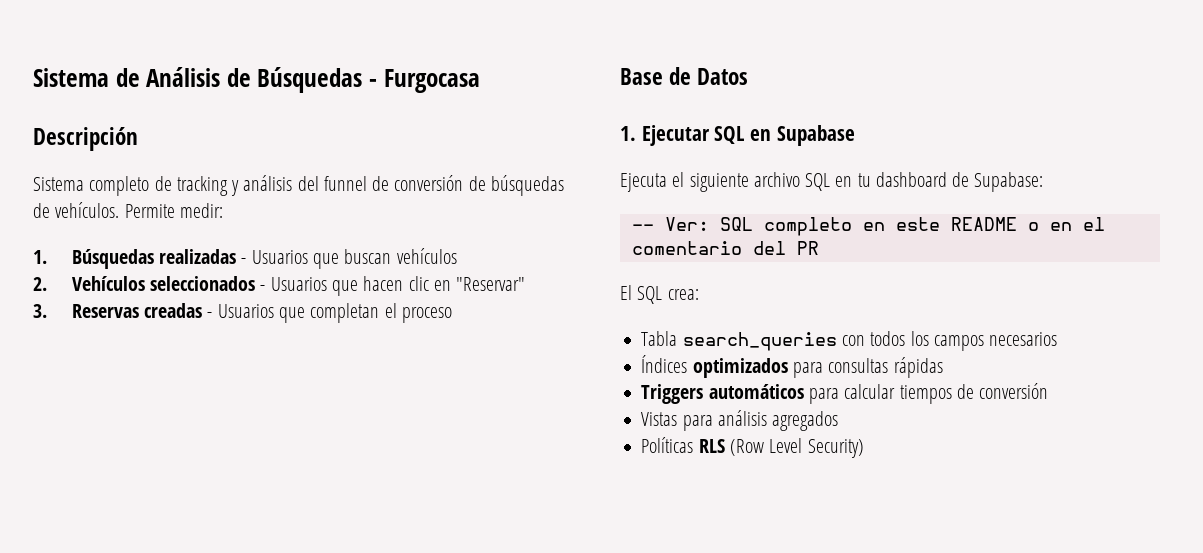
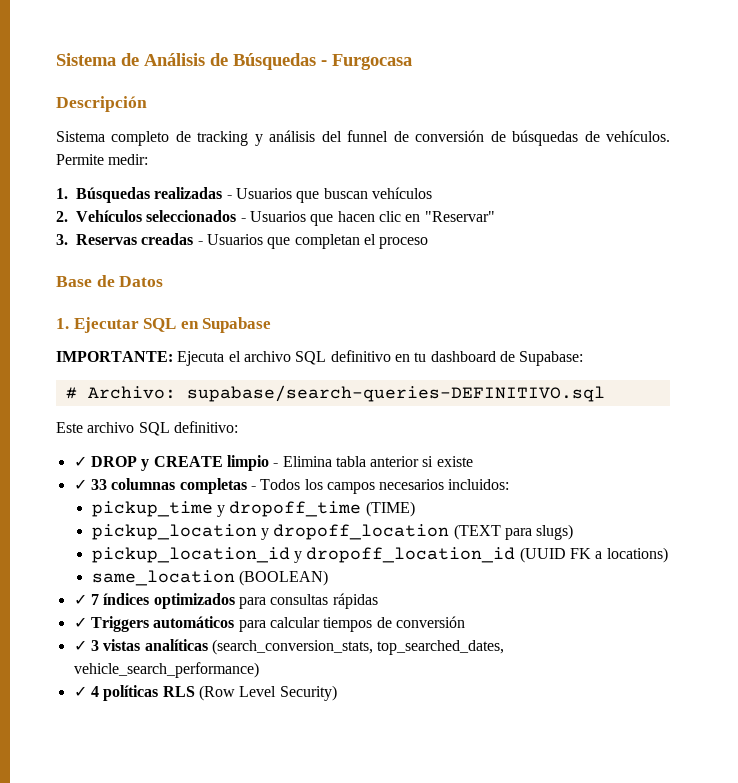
(855, 135) none -> [56,351,173,362] IMPORTANTE:
[689,172,831,192] siguiente archivo SQL -> [243,350,391,365] archivo SQL definitivo
[631,217,1105,236] [631,241,819,255] [620,285,699,304] [641,331,1058,351] [641,355,688,373] -- Ver: SQL completo en este README o en el comentario del PR // El SQL crea: // Tabla search_queries con todos los campos necesarios // Índices -> [65,385,605,402] [56,421,238,436] [73,455,473,471] [73,478,510,494] [91,501,415,517] [91,524,574,540] [91,547,668,563] [91,570,329,586] [73,593,150,605] # Archivo: supabase/search-queries-DEFINITIVO.sql // Este archivo SQL definitivo: // ✓ DROP y CREATE limpio - Elimina tabla anterior si existe // ✓ 33 columnas completas - Todos los campos necesarios incluidos: // pickup_time y dropoff_time (TIME) // pickup_location y dropoff_location (TEXT para slugs) // pickup_location_id y dropoff_location_id (UUID FK a locations) // same_location (BOOLEAN) // ✓ 7 índices
(943, 367) none -> [73,617,87,628] ✓
[641,410,839,431] [641,437,694,453] Vistas para análisis agregados // Políticas -> [73,639,505,655] [73,662,259,678] [73,685,159,701] ✓ 3 vistas analíticas (search_conversion_stats, top_searched_dates, vehicle_search_performance) // ✓ 4 políticas

